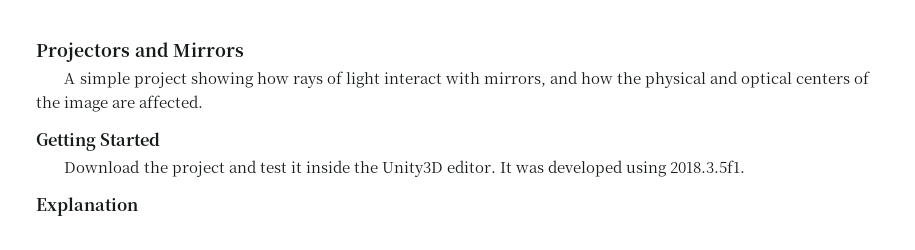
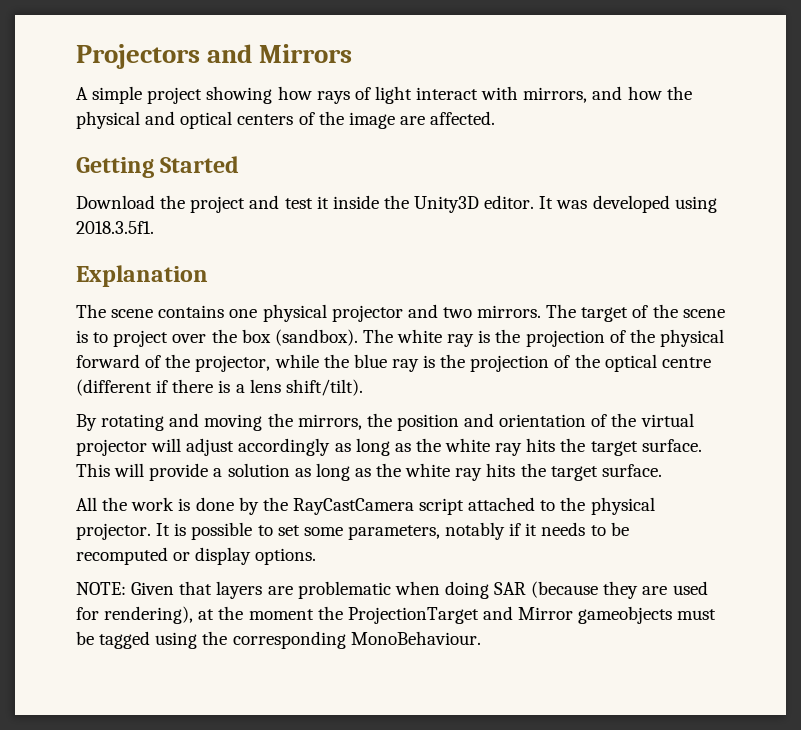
(138, 206) none -> [76,304,725,322] [76,329,724,347] [76,354,711,372] [76,379,363,396] [76,413,694,431] [76,438,702,456] [76,463,662,481] [76,497,655,515] [76,522,629,540] [76,547,317,565] [76,581,708,599] [76,606,717,624] [76,631,481,649] // The scene contains one physical projector and two mirrors. The target of the scene is to project over the box (sandbox). The white ray is the projection of the physical forward of the projector, while the blue ray is the projection of the optical centre (different if there is a lens shift/tilt). // By rotating and moving the mirrors, the position and orientation of the virtual projector will adjust accordingly as long as the white ray hits the target surface. This will provide a solution as long as the white ray hits the target surface. // All the work is done by the RayCastCamera script attached to the physical projector. It is possible to set some parameters, notably if it needs to be recomputed or display options. // NOTE: Given that layers are problematic when doing SAR (because they are used for rendering), at the moment the ProjectionTarget and Mirror gameobjects must be tagged using the corresponding MonoBehaviour.

